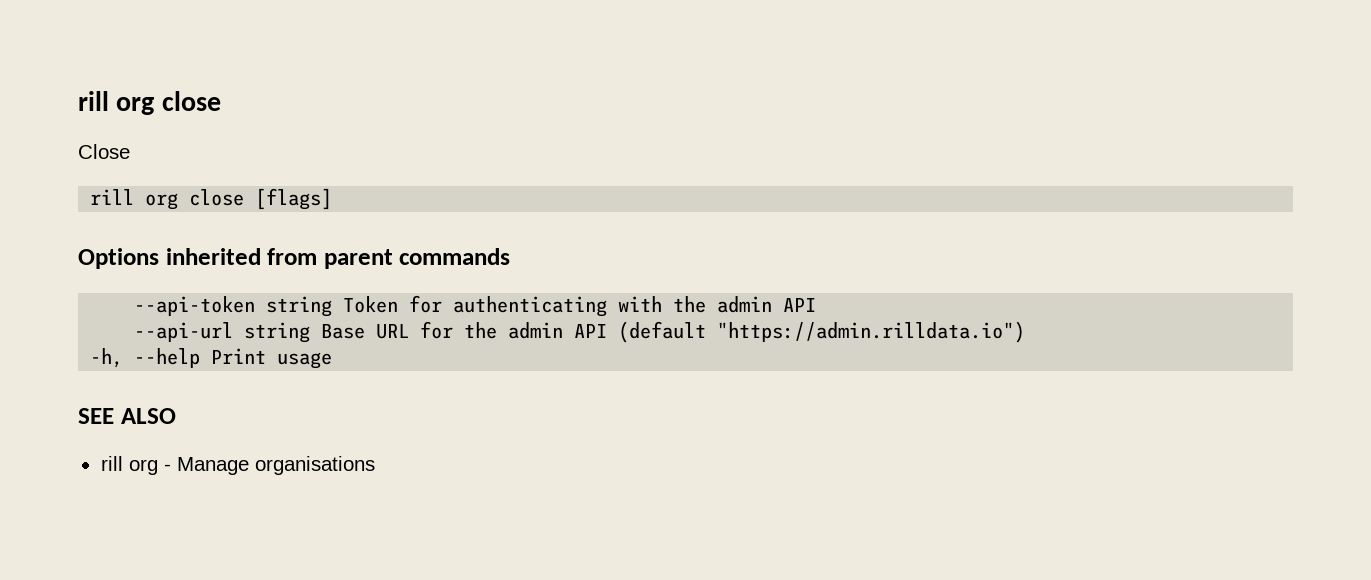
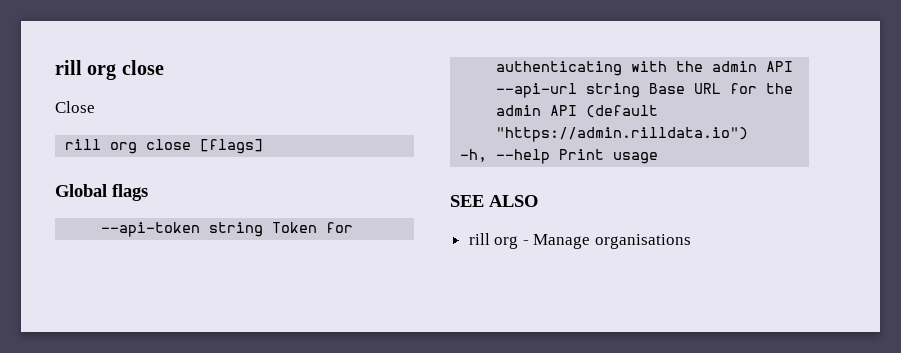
[78,248,511,269] Options inherited from parent commands -> [55,184,148,201] Global flags

